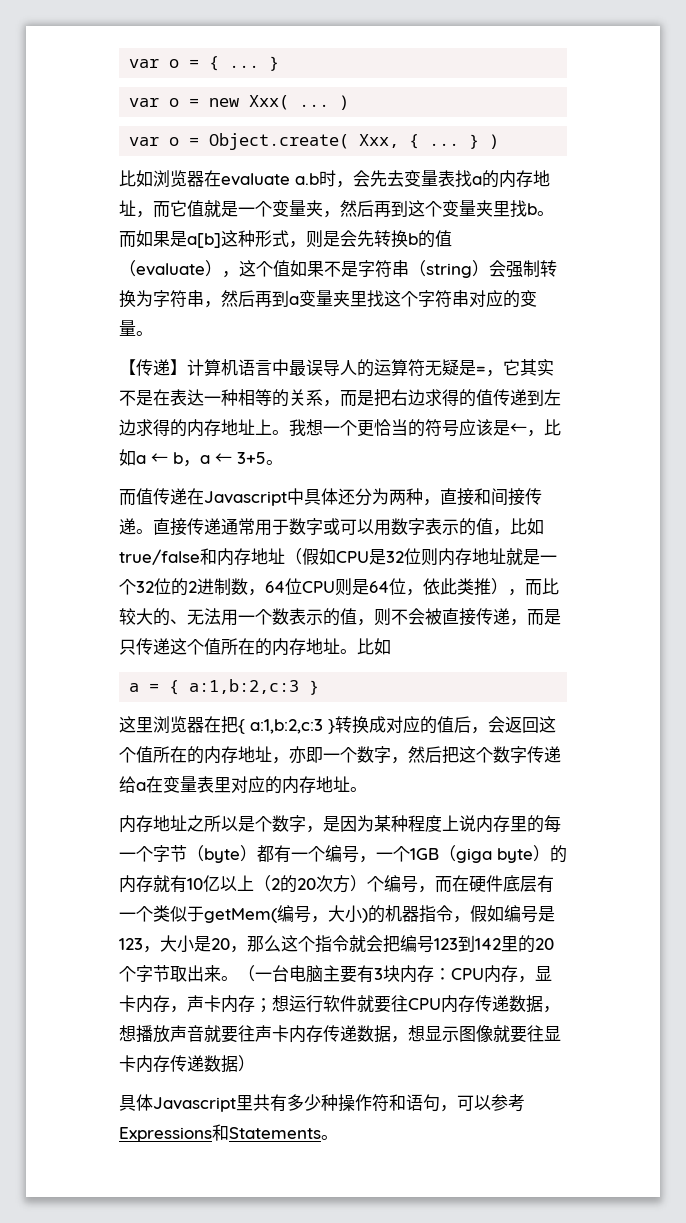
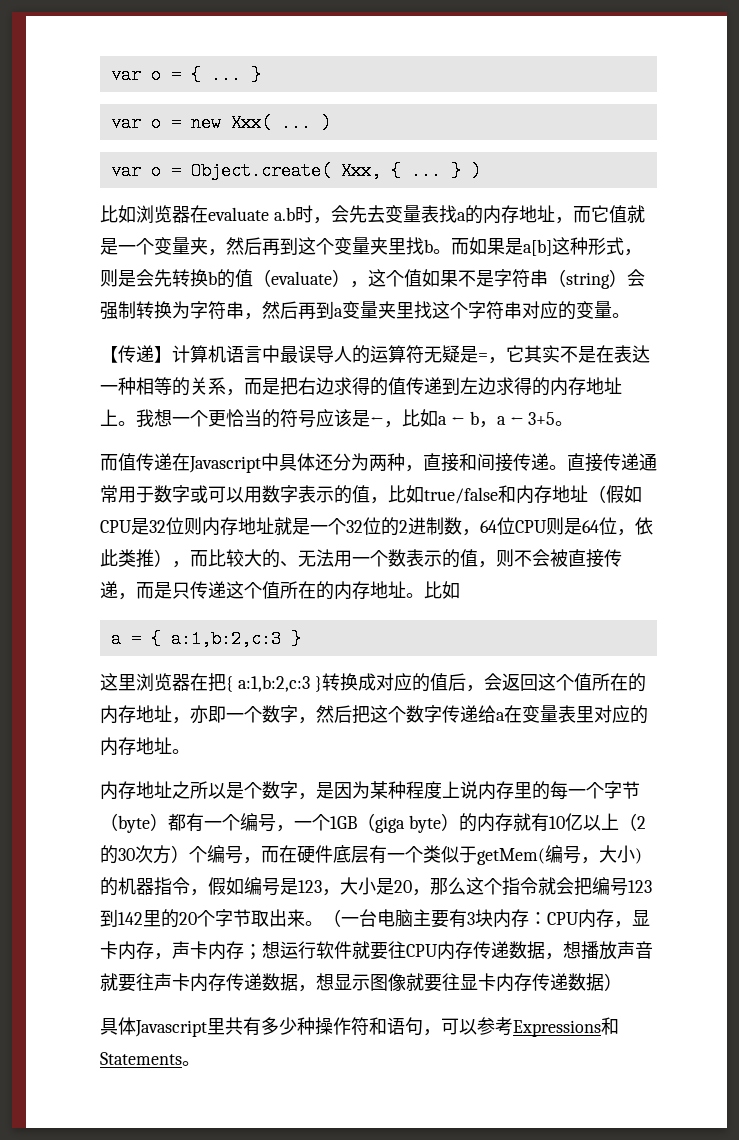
[297,878,316,890] 20 -> [118,848,135,861] 30

